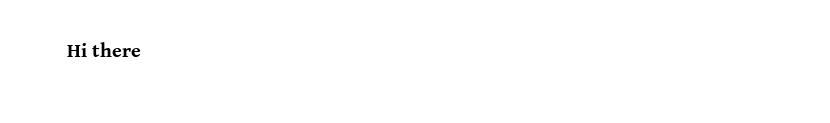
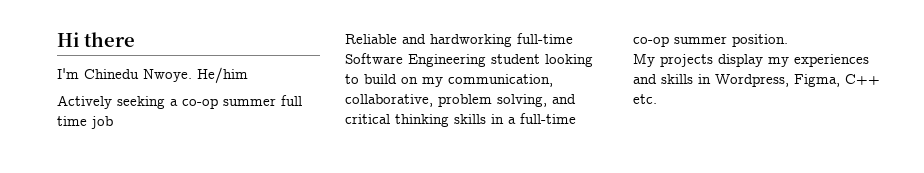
(142, 49) none -> [57,67,248,84] [57,95,302,109] [57,116,113,129] [345,33,573,47] [345,53,593,67] [345,74,553,87] [345,94,576,107] [345,113,576,127] [633,34,788,47] [633,53,869,67] [633,74,880,87] [633,94,657,104] // I'm Chinedu Nwoye. He/him // Actively seeking a co-op summer full time job // Reliable and hardworking full-time Software Engineering student looking to build on my communication, collaborative, problem solving, and critical thinking skills in a full-time co-op summer position. // My projects display my experiences and skills in Wordpress, Figma, C++ etc.

